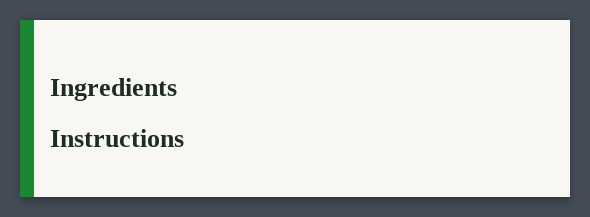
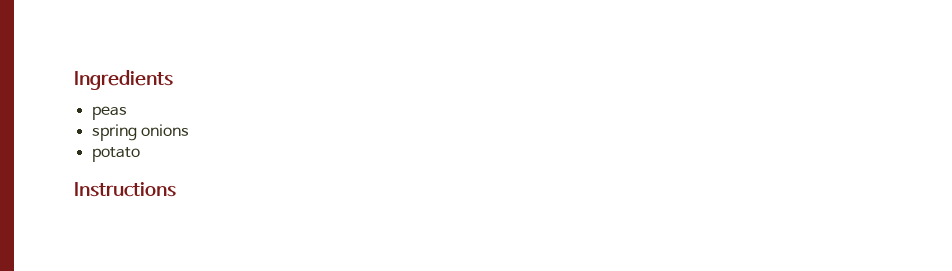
(177, 89) none -> [91,106,127,120] [91,124,189,141] [91,147,140,162] // peas // spring onions // potato

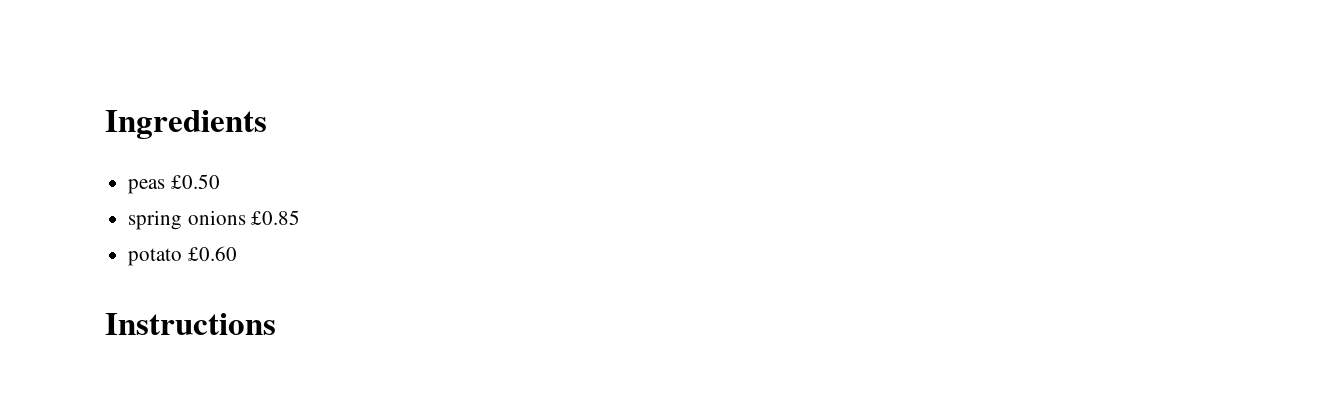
(127, 113) none -> [170,174,220,189] £0.50
(189, 130) none -> [251,210,301,225] £0.85
(140, 154) none -> [187,246,237,261] £0.60

